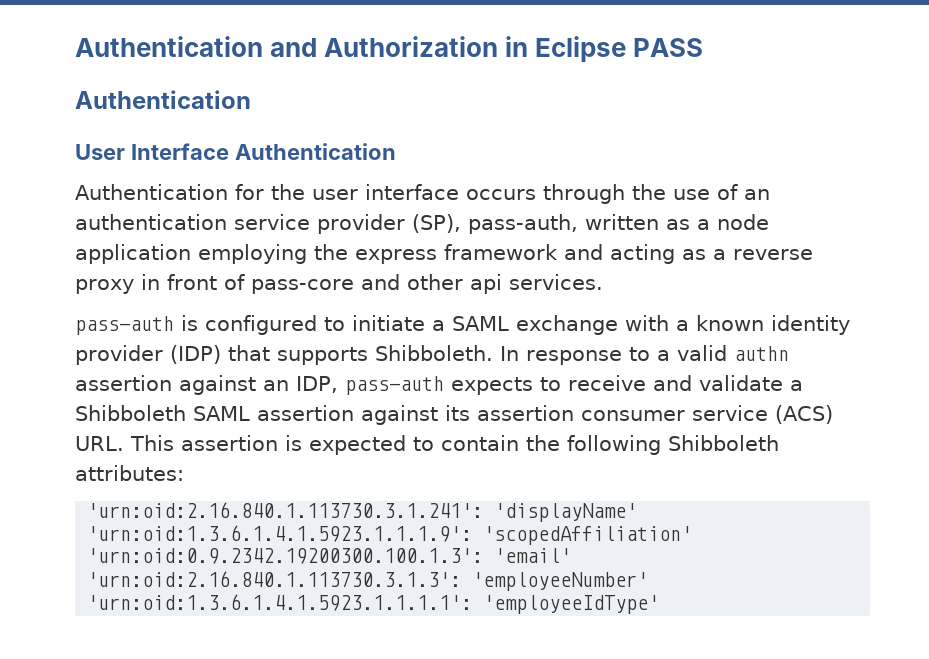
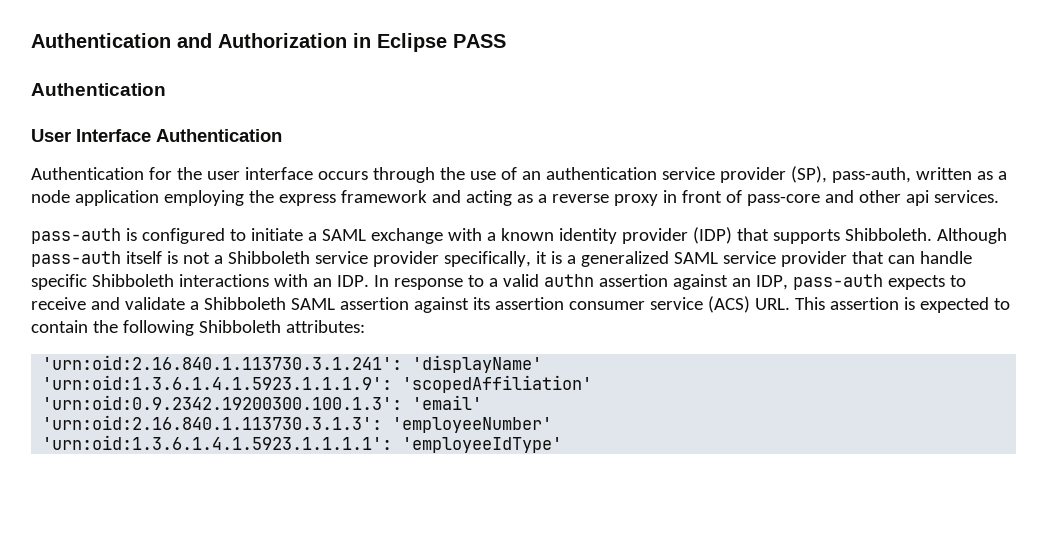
(493, 353) none -> [936,228,1007,244] [31,251,972,267] [31,274,369,290] Although pass-auth itself is not a Shibboleth service provider specifically, it is a generalized SAML service provider that can handle specific Shibboleth interactions with an IDP.

